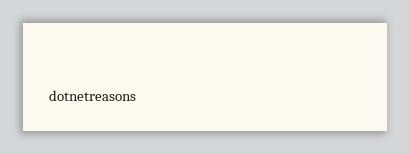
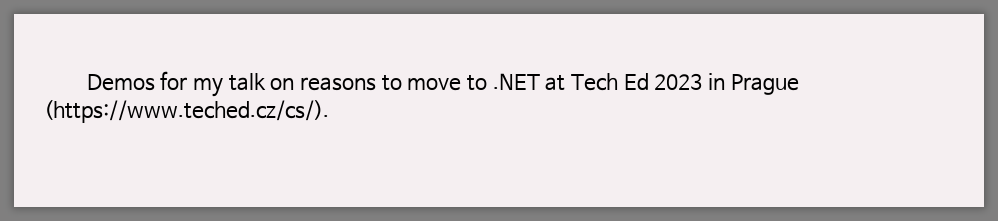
[49,90,136,101] dotnetreasons -> [86,71,799,97] [44,100,329,123] Demos for my talk on reasons to move to .NET at Tech Ed 2023 in Prague (https://www.teched.cz/cs/).

